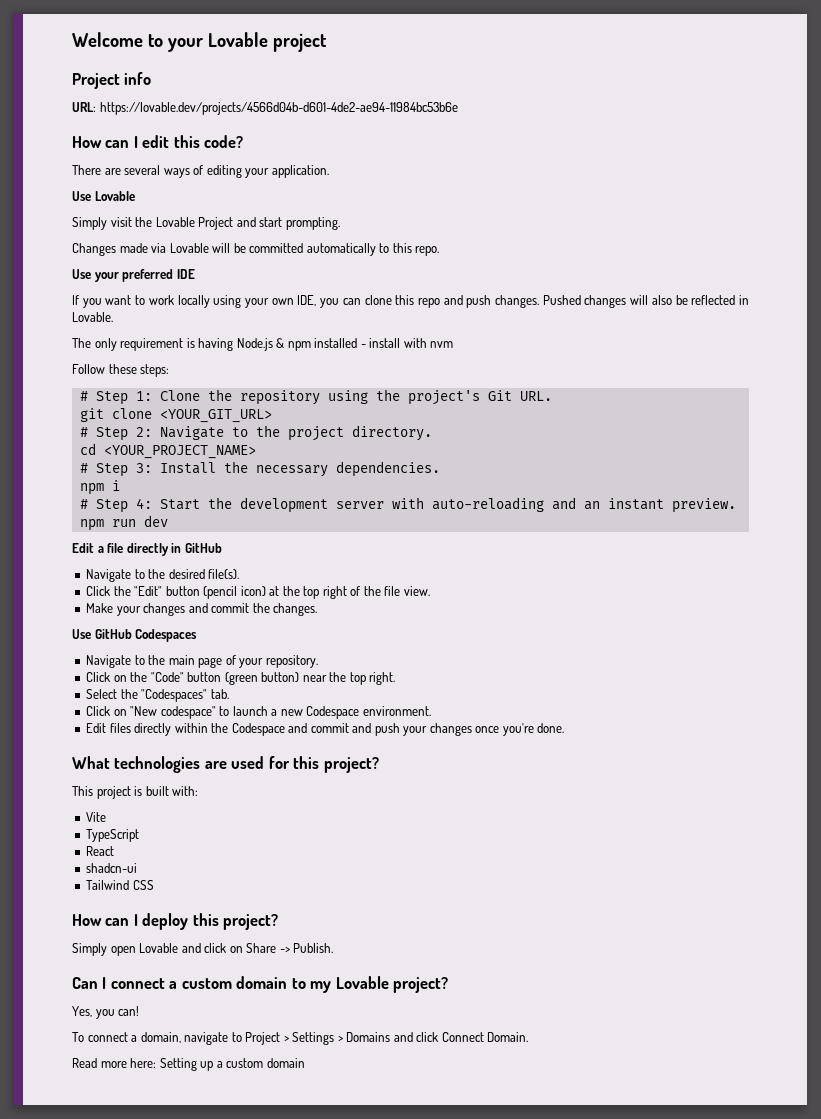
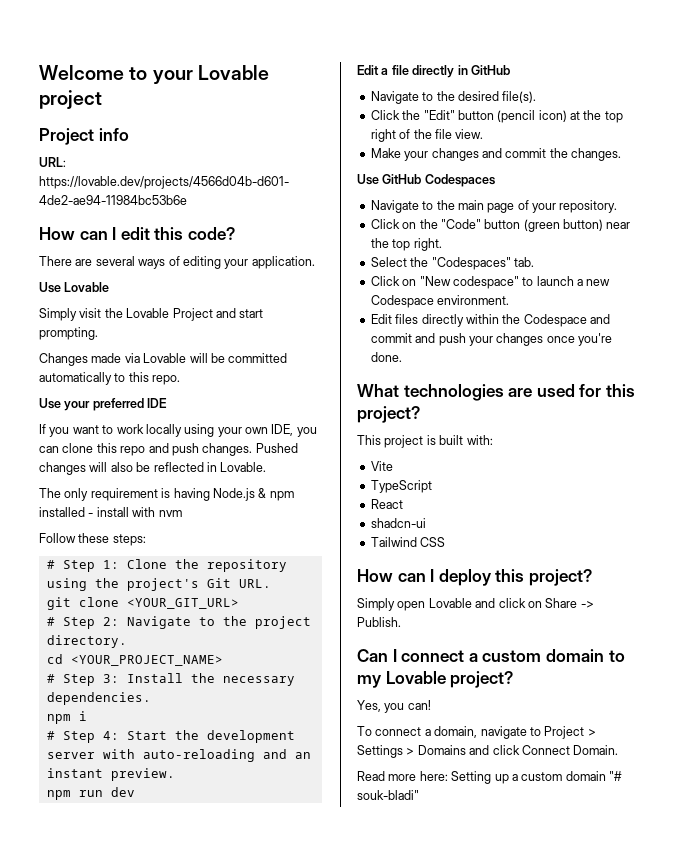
(305, 1063) none -> [609,771,622,781] [357,790,419,800] "# souk-bladi"

